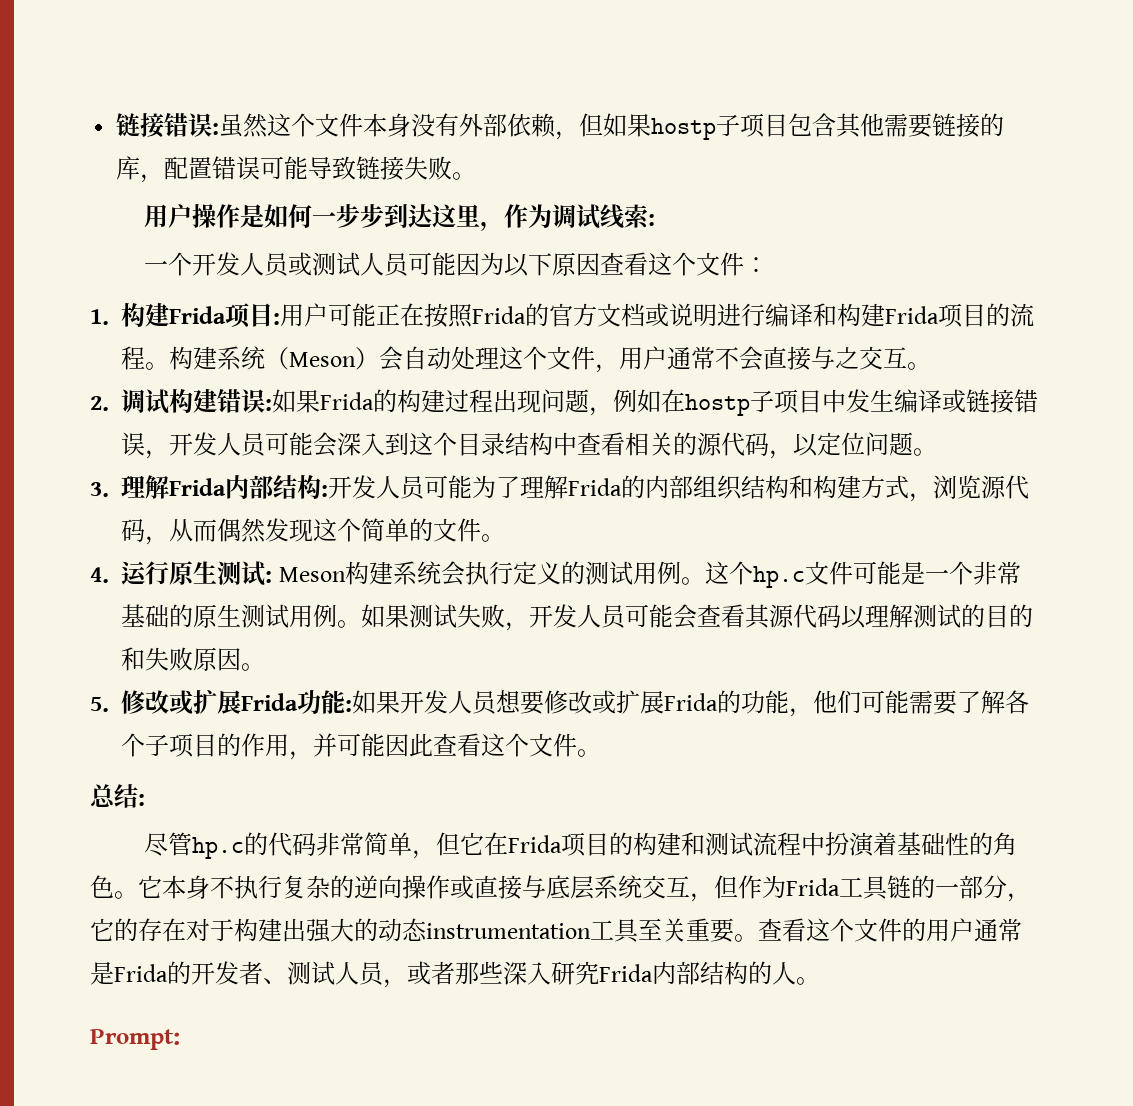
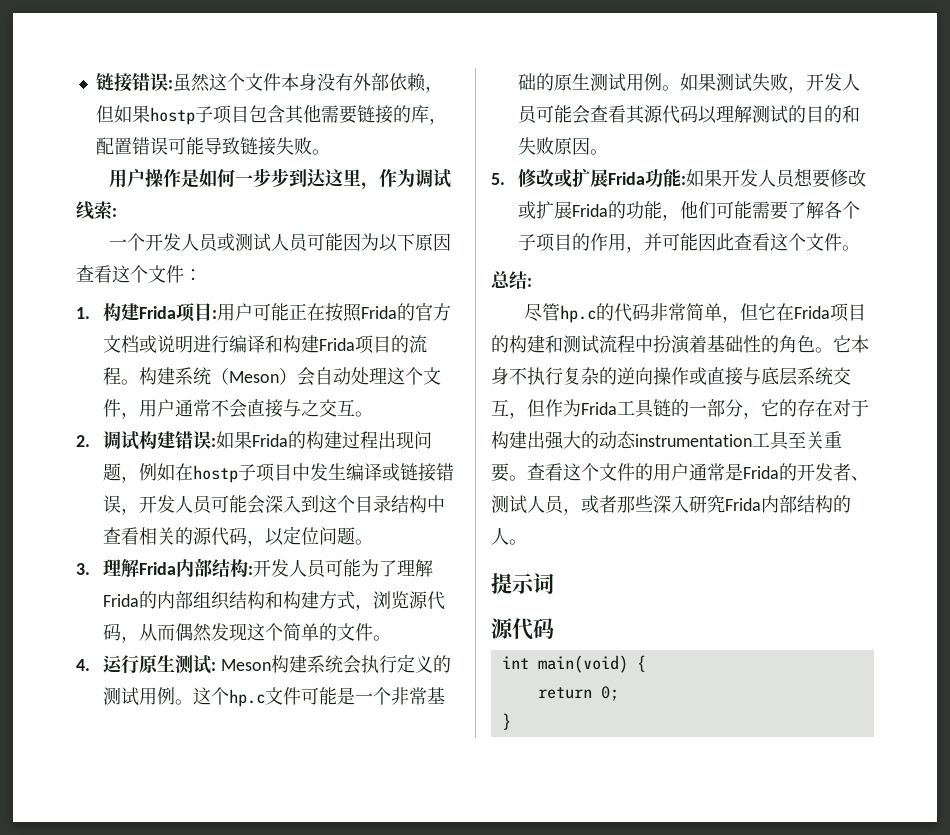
[90,1029,180,1050] Prompt: -> [491,573,554,594] [491,618,554,640] [501,655,646,673] [537,686,619,701] [501,713,511,730] 提示词 // 源代码 // int main(void) { // return 0; // }

